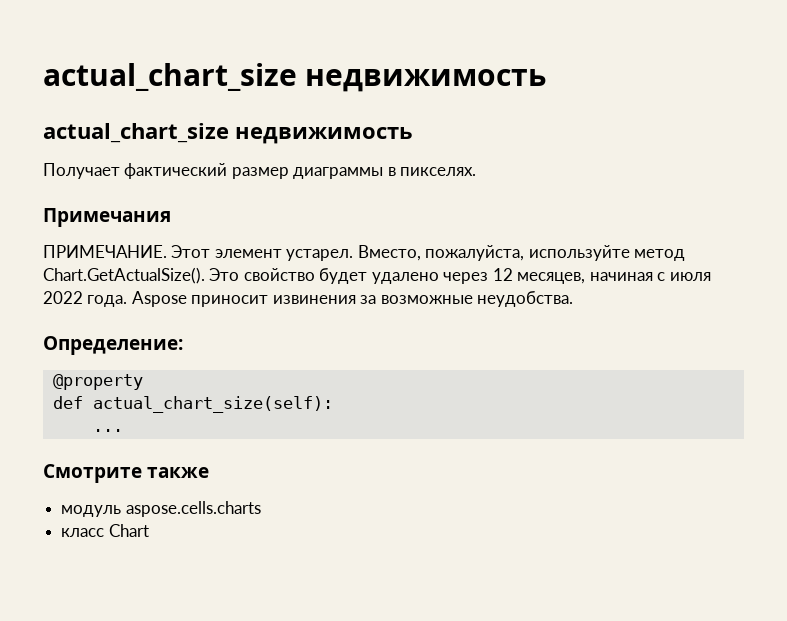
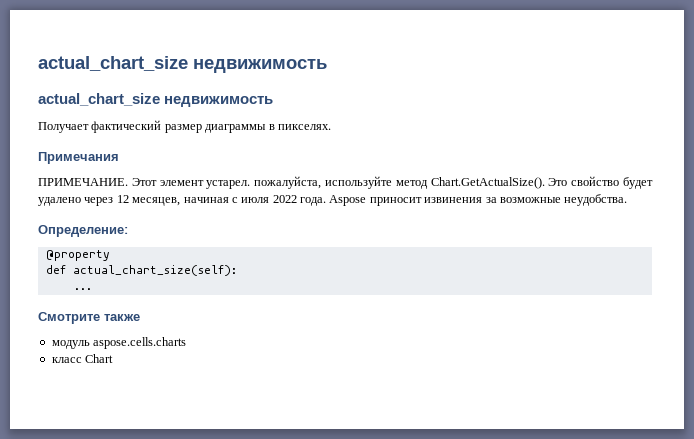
[357,245,421,261] Вместо, -> (251, 184) none

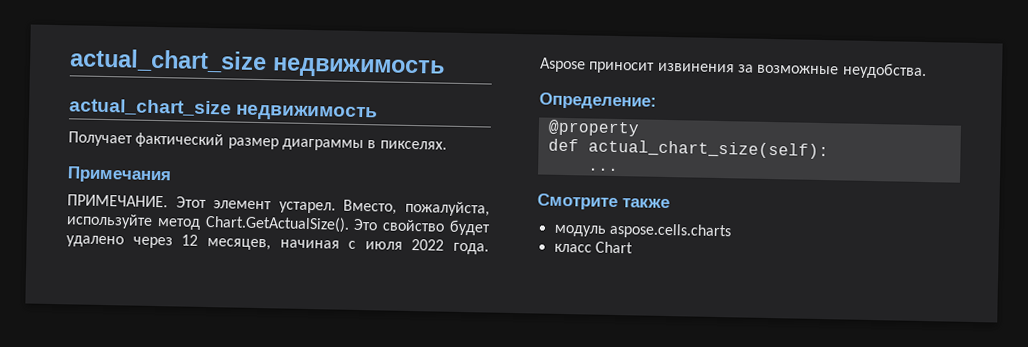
(251, 184) none -> [343,199,398,215] Вместо,

